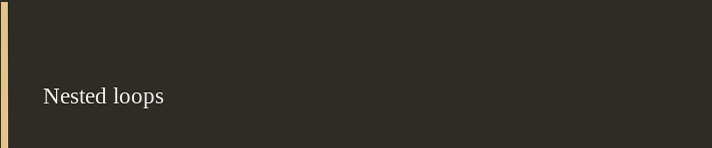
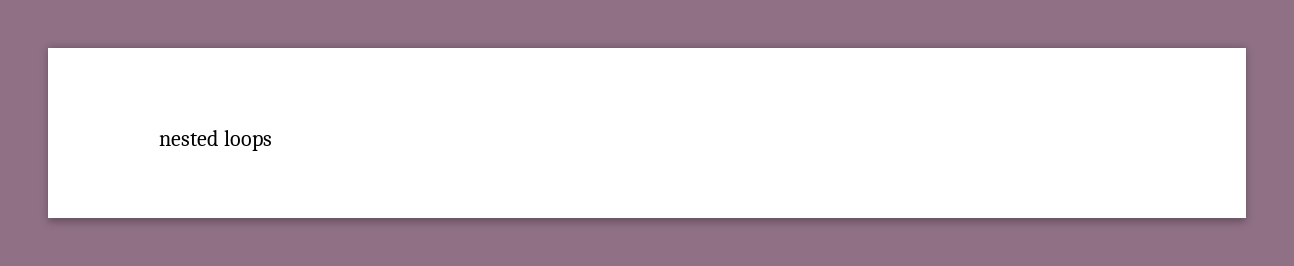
[43,87,108,104] Nested -> [159,130,218,146] nested

